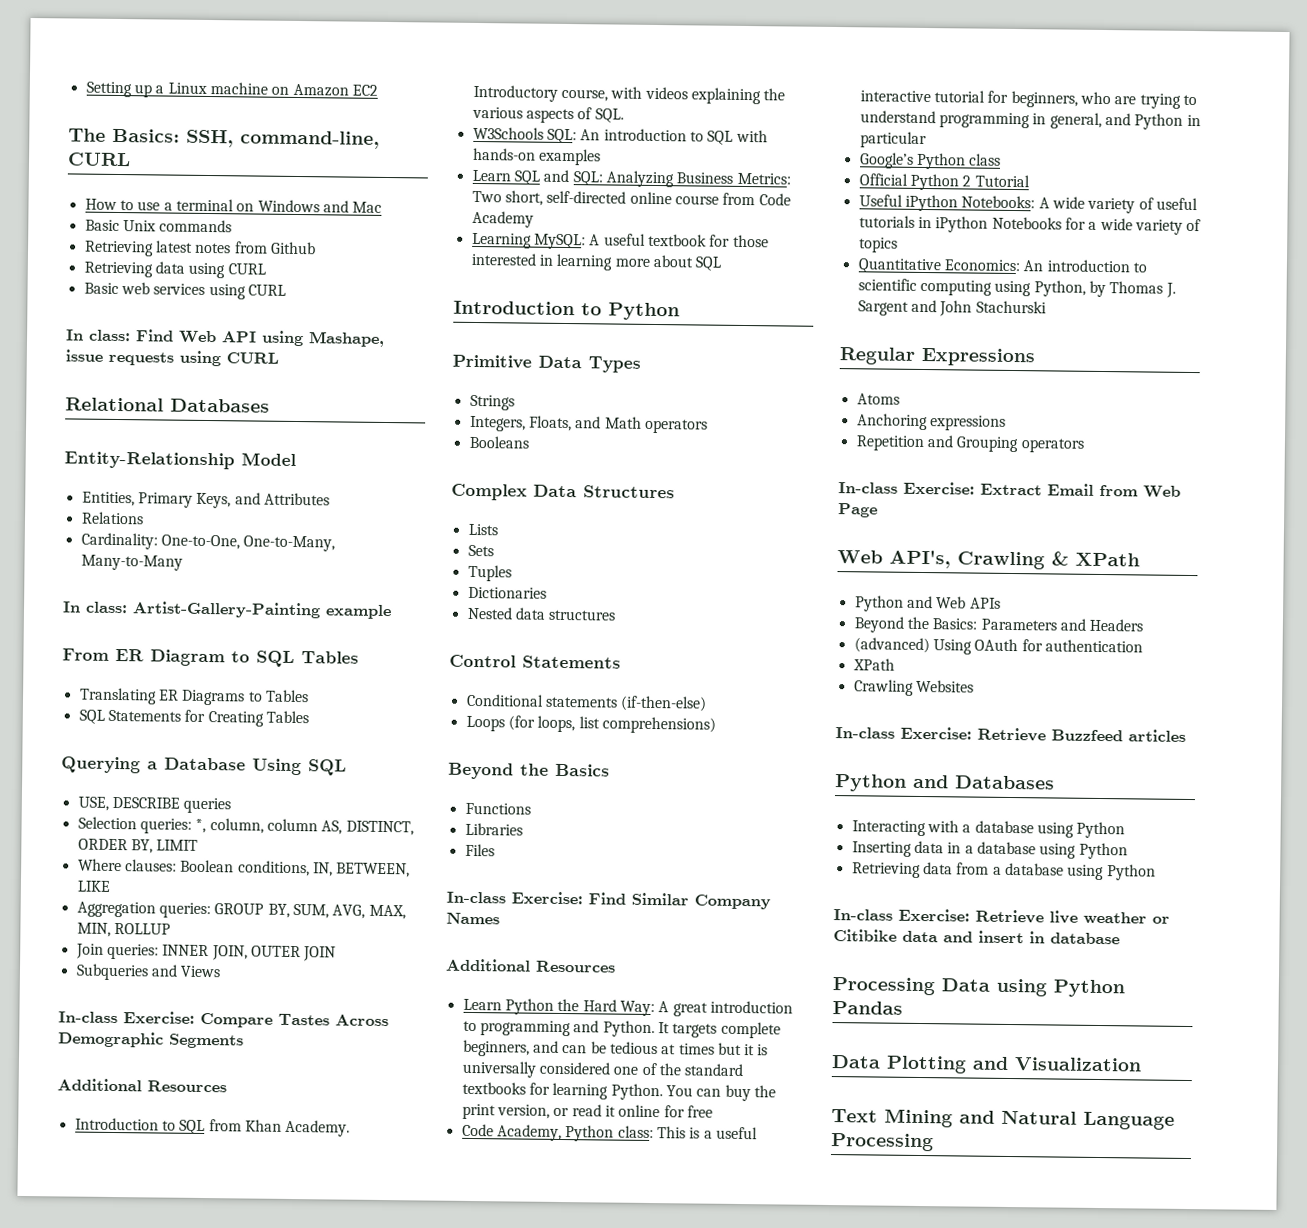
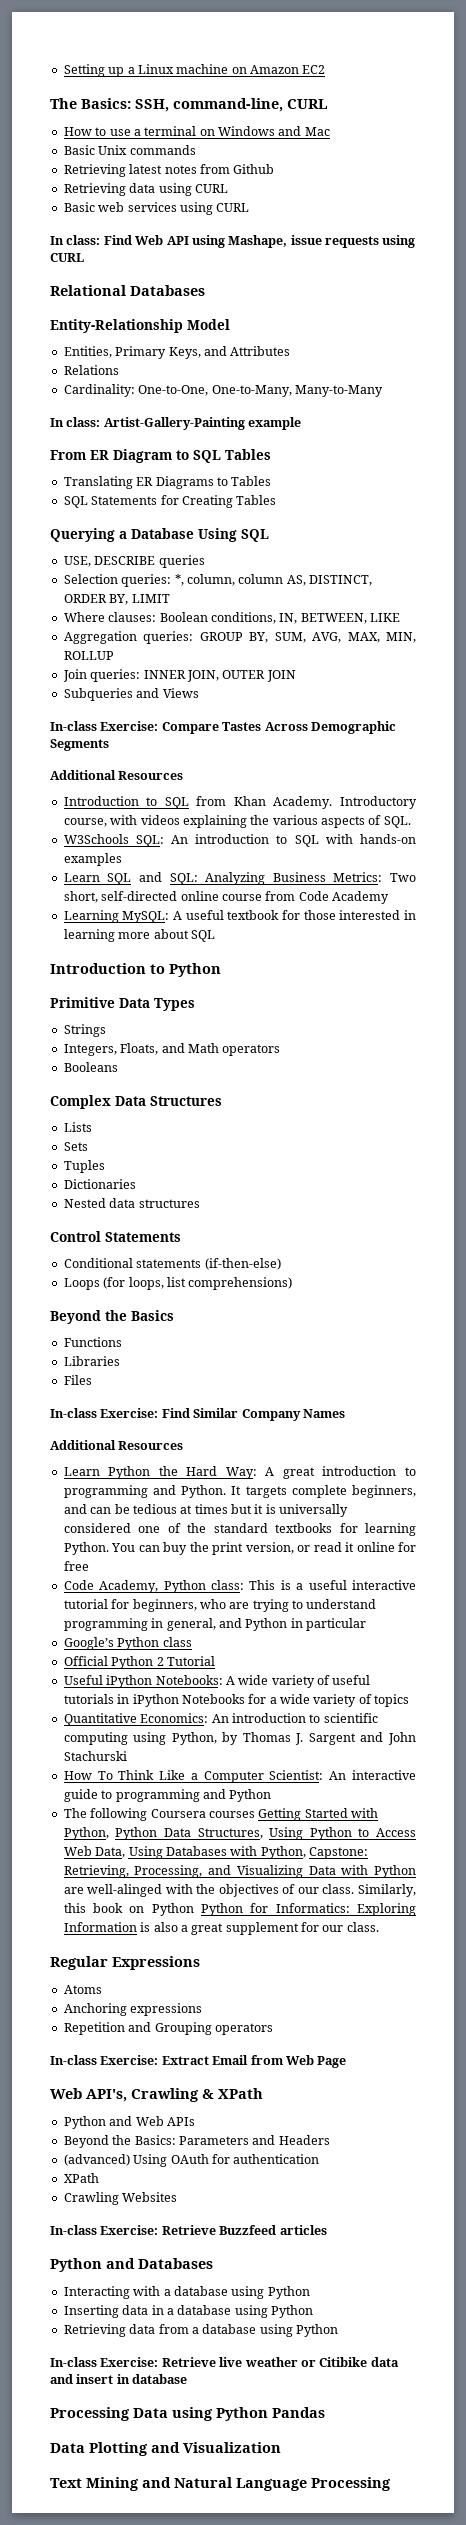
(1047, 307) none -> [63,1770,416,1783] [63,1789,272,1802] [63,1808,378,1821] [63,1827,416,1840] [63,1846,368,1859] [63,1865,416,1878] [63,1884,416,1897] [63,1903,416,1916] [63,1922,379,1935] // How To Think Like a Computer Scientist: An interactive guide to programming and Python // The following Coursera courses Getting Started with Python, Python Data Structures, Using Python to Access Web Data, Using Databases with Python, Capstone: Retrieving, Processing, and Visualizing Data with Python are well-alinged with the objectives of our class. Similarly, this book on Python Python for Informatics: Exploring Information is also a great supplement for our class.

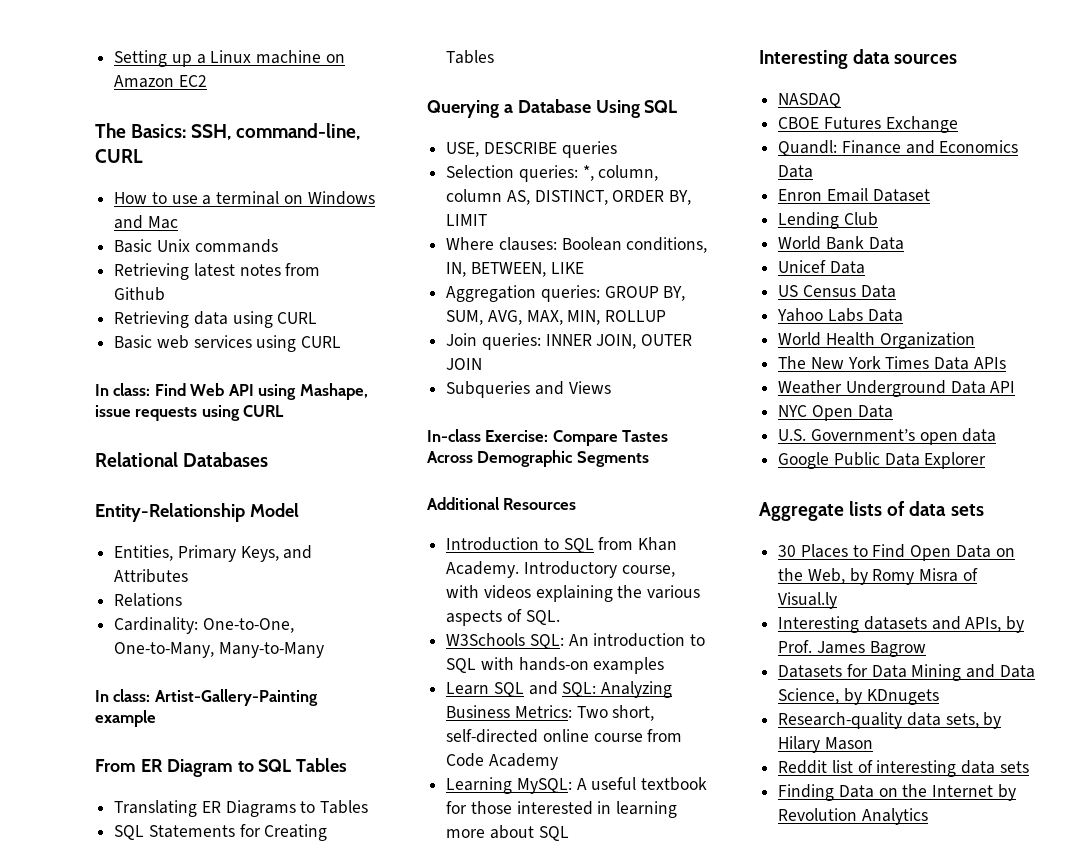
[50,963,221,977] [50,997,195,1011] [63,1024,106,1037] [63,1043,281,1056] [63,1062,118,1072] [50,1095,222,1109] [63,1122,92,1132] [63,1142,88,1151] [63,1160,105,1173] [63,1179,136,1189] [63,1198,200,1208] [50,1231,181,1242] [63,1258,281,1270] [63,1277,293,1290] [50,1310,174,1324] [63,1337,122,1347] [63,1356,120,1366] [63,1375,92,1385] [50,1408,345,1421] [50,1440,184,1450] [63,1466,416,1479] [63,1485,416,1498] [63,1504,349,1517] [63,1523,416,1536] [63,1542,417,1555] [63,1561,89,1571] [63,1580,416,1593] [63,1599,377,1612] [63,1618,366,1631] [63,1637,192,1650] [63,1656,215,1669] [63,1675,371,1688] [63,1694,410,1707] [63,1713,378,1726] [63,1732,416,1745] [63,1751,127,1761] [63,1770,416,1783] [63,1789,272,1802] [63,1808,378,1821] [63,1827,416,1840] [63,1846,368,1859] [63,1865,416,1878] [63,1884,416,1897] [63,1903,416,1916] [63,1922,379,1935] [50,1956,200,1970] [63,1985,102,1994] [63,2003,203,2016] [63,2022,273,2035] [50,2055,347,2068] [50,2088,263,2102] [63,2116,195,2129] [63,2135,330,2148] [63,2154,320,2167] [63,2173,99,2183] [63,2192,178,2205] [50,2225,327,2235] [50,2258,213,2272] [63,2286,310,2299] [63,2305,313,2318] [63,2324,338,2337] [50,2357,399,2367] [50,2374,188,2384] [50,2407,325,2421] [50,2442,281,2456] [50,2477,391,2491] Introduction to Python // Primitive Data Types // Strings // Integers, Floats, and Math operators // Booleans // Complex Data Structures // Lists // Sets // Tuples // Dictionaries // Nested data structures // Control Statements // Conditional statements (if-then-else) // Loops (for loops, list comprehensions) // Beyond the Basics // Functions // Libraries // Files // In-class Exercise: Find Similar Company Names // Additional Resources // Learn Python the Hard Way: A great introduction to programming and Python. It targets complete beginners, and can be tedious at times but it is universally considered one of the standard textbooks for learning Python. You can buy the print version, or read it online for free // Code Academy, Python class: This is a useful interactive tutorial for beginners, who are trying to understand programming in general, and Python in particular // Google’s Python class // Official Python 2 Tutorial // Useful iPython Notebooks: A wide variety of useful tutorials in iPython Notebooks for a wide variety of topics // Quantitative Economics: An introduction to scientific computing using Python, by Thomas J. Sargent and John Stachurski // How To Think Like a Computer Scientist: An interactive guide to programming and Python // The following Coursera courses Getting Started with Python, Python Data Structures, Using Python to Access Web Data, Using Databases with Python, Capstone: Retrieving, Processing, and Visualizing Data with Python are well-alinged with the objectives of our class. Similarly, this book on Python Python for Informatics: Exploring Information is also a great supplement for our class. // Regular Expressions // Atoms // Anchoring expressions // Repetition and Grouping operators // In-class Exercise: Extract Email from Web Page // Web API's, Crawling & XPath // Python and Web APIs // Beyond the Basics: Parameters and Headers // (advanced) Using OAuth for authentication // XPath // Crawling Websites // In-class Exercise: Retrieve Buzzfeed articles // Python and Databases // Interacting with a database using Python // Inserting data in a database using Python // Retrieving data from a database using Python // In-class Exercise: Retrieve live weather or Citibike data and insert in database // Processing Data using Python Pandas // Data Plotting and Visualization // Text Mining and Natural Language Processing -> [759,49,958,69] [778,93,842,108] [778,116,958,133] [778,140,1019,156] [778,165,814,178] [778,188,930,202] [778,212,878,229] [778,236,904,250] [778,260,865,274] [778,285,896,298] [777,308,903,322] [778,332,975,349] [778,356,1006,370] [778,380,1016,397] [778,405,893,421] [778,428,997,445] [778,452,987,469] [759,501,984,521] [778,544,1015,561] [778,568,978,585] [778,592,838,609] [778,616,1025,633] [778,640,926,657] [778,664,1035,681] [778,688,939,705] [778,712,1002,729] [778,736,873,753] [778,760,1029,777] [778,784,1016,801] [778,808,928,825] Interesting data sources // NASDAQ // CBOE Futures Exchange // Quandl: Finance and Economics Data // Enron Email Dataset // Lending Club // World Bank Data // Unicef Data // US Census Data // Yahoo Labs Data // World Health Organization // The New York Times Data APIs // Weather Underground Data API // NYC Open Data // U.S. Government’s open data // Google Public Data Explorer // Aggregate lists of data sets // 30 Places to Find Open Data on the Web, by Romy Misra of Visual.ly // Interesting datasets and APIs, by Prof. James Bagrow // Datasets for Data Mining and Data Science, by KDnugets // Research-quality data sets, by Hilary Mason // Reddit list of interesting data sets // Finding Data on the Internet by Revolution Analytics

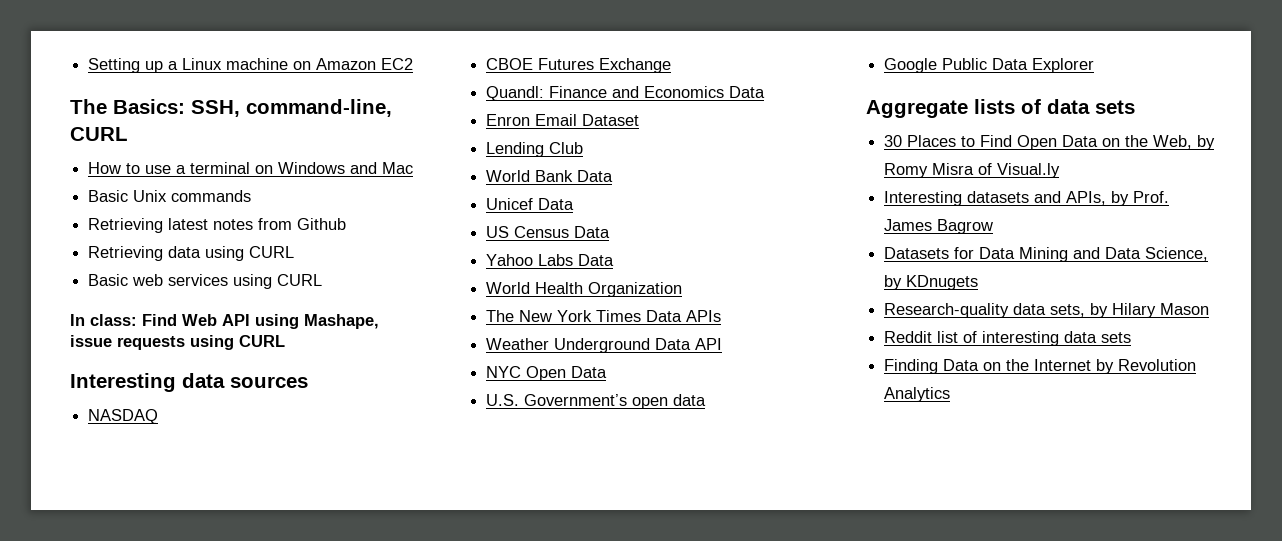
[95,452,269,467] [95,503,299,522] [114,545,313,562] [114,569,189,583] [114,593,183,607] [114,617,294,634] [114,642,324,658] [95,689,318,706] [95,710,156,727] [95,758,348,777] [114,800,369,817] [114,824,328,841] [446,50,495,64] [427,99,678,118] [446,141,617,158] [446,165,659,182] [446,189,692,205] [446,214,488,226] [446,237,708,253] [446,262,584,277] [446,285,686,302] [446,310,667,325] [446,333,693,350] [446,358,483,370] [446,381,611,398] [427,429,669,446] [427,450,649,467] [427,497,577,510] [446,537,678,553] [446,561,675,578] [446,585,701,602] [446,609,560,626] [446,633,706,649] [446,657,665,674] [446,681,673,698] [446,705,655,721] [446,729,683,743] [446,753,558,770] [446,777,708,794] [446,801,678,818] [446,825,569,841] // Relational Databases // Entity-Relationship Model // Entities, Primary Keys, and Attributes // Relations // Cardinality: One-to-One, One-to-Many, Many-to-Many // In class: Artist-Gallery-Painting example // From ER Diagram to SQL Tables // Translating ER Diagrams to Tables // SQL Statements for Creating Tables // Querying a Database Using SQL // USE, DESCRIBE queries // Selection queries: *, column, column AS, DISTINCT, ORDER BY, LIMIT // Where clauses: Boolean conditions, IN, BETWEEN, LIKE // Aggregation queries: GROUP BY, SUM, AVG, MAX, MIN, ROLLUP // Join queries: INNER JOIN, OUTER JOIN // Subqueries and Views // In-class Exercise: Compare Tastes Across Demographic Segments // Additional Resources // Introduction to SQL from Khan Academy. Introductory course, with videos explaining the various aspects of SQL. // W3Schools SQL: An introduction to SQL with hands-on examples // Learn SQL and SQL: Analyzing Business Metrics: Two short, self-directed online course from Code Academy // Learning MySQL: A useful textbook for those interested in learning more about SQL -> (285, 341) none

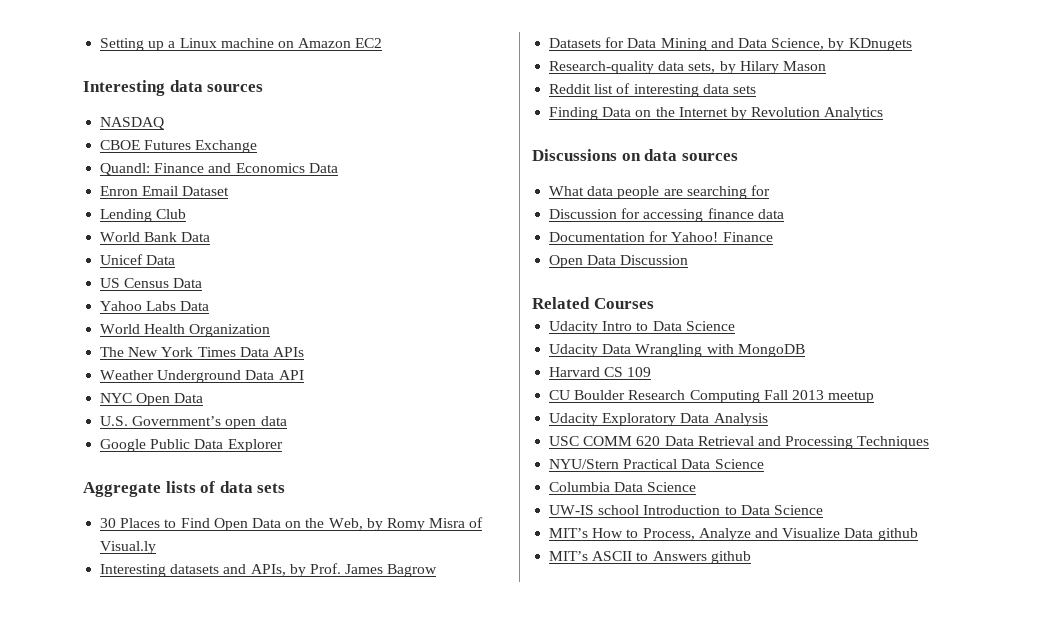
[70,99,392,117] [70,127,128,141] [88,162,414,174] [88,190,252,202] [88,218,347,233] [88,246,295,261] [88,274,323,289] [70,314,379,329] [70,335,285,350] // The Basics: SSH, command-line, CURL // How to use a terminal on Windows and Mac // Basic Unix commands // Retrieving latest notes from Github // Retrieving data using CURL // Basic web services using CURL // In class: Find Web API using Mashape, issue requests using CURL -> (383, 43) none
(951, 394) none -> [532,149,738,161] [549,185,770,199] [549,208,784,222] [549,231,773,242] [549,255,689,268] [532,297,654,309] [549,321,735,334] [549,344,805,357] [549,367,652,377] [549,390,875,403] [549,413,768,426] [549,436,930,449] [549,459,764,469] [549,482,697,492] [549,505,823,515] [549,528,918,541] [549,551,751,564] // Discussions on data sources // What data people are searching for // Discussion for accessing finance data // Documentation for Yahoo! Finance // Open Data Discussion // Related Courses // Udacity Intro to Data Science // Udacity Data Wrangling with MongoDB // Harvard CS 109 // CU Boulder Research Computing Fall 2013 meetup // Udacity Exploratory Data Analysis // USC COMM 620 Data Retrieval and Processing Techniques // NYU/Stern Practical Data Science // Columbia Data Science // UW-IS school Introduction to Data Science // MIT’s How to Process, Analyze and Visualize Data github // MIT’s ASCII to Answers github

